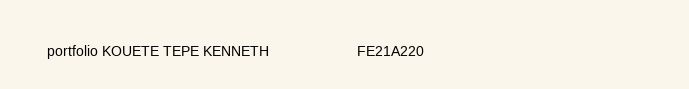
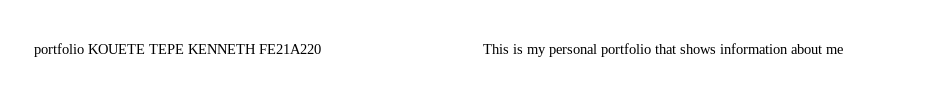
(424, 51) none -> [483,43,843,57] // This is my personal portfolio that shows information about me

